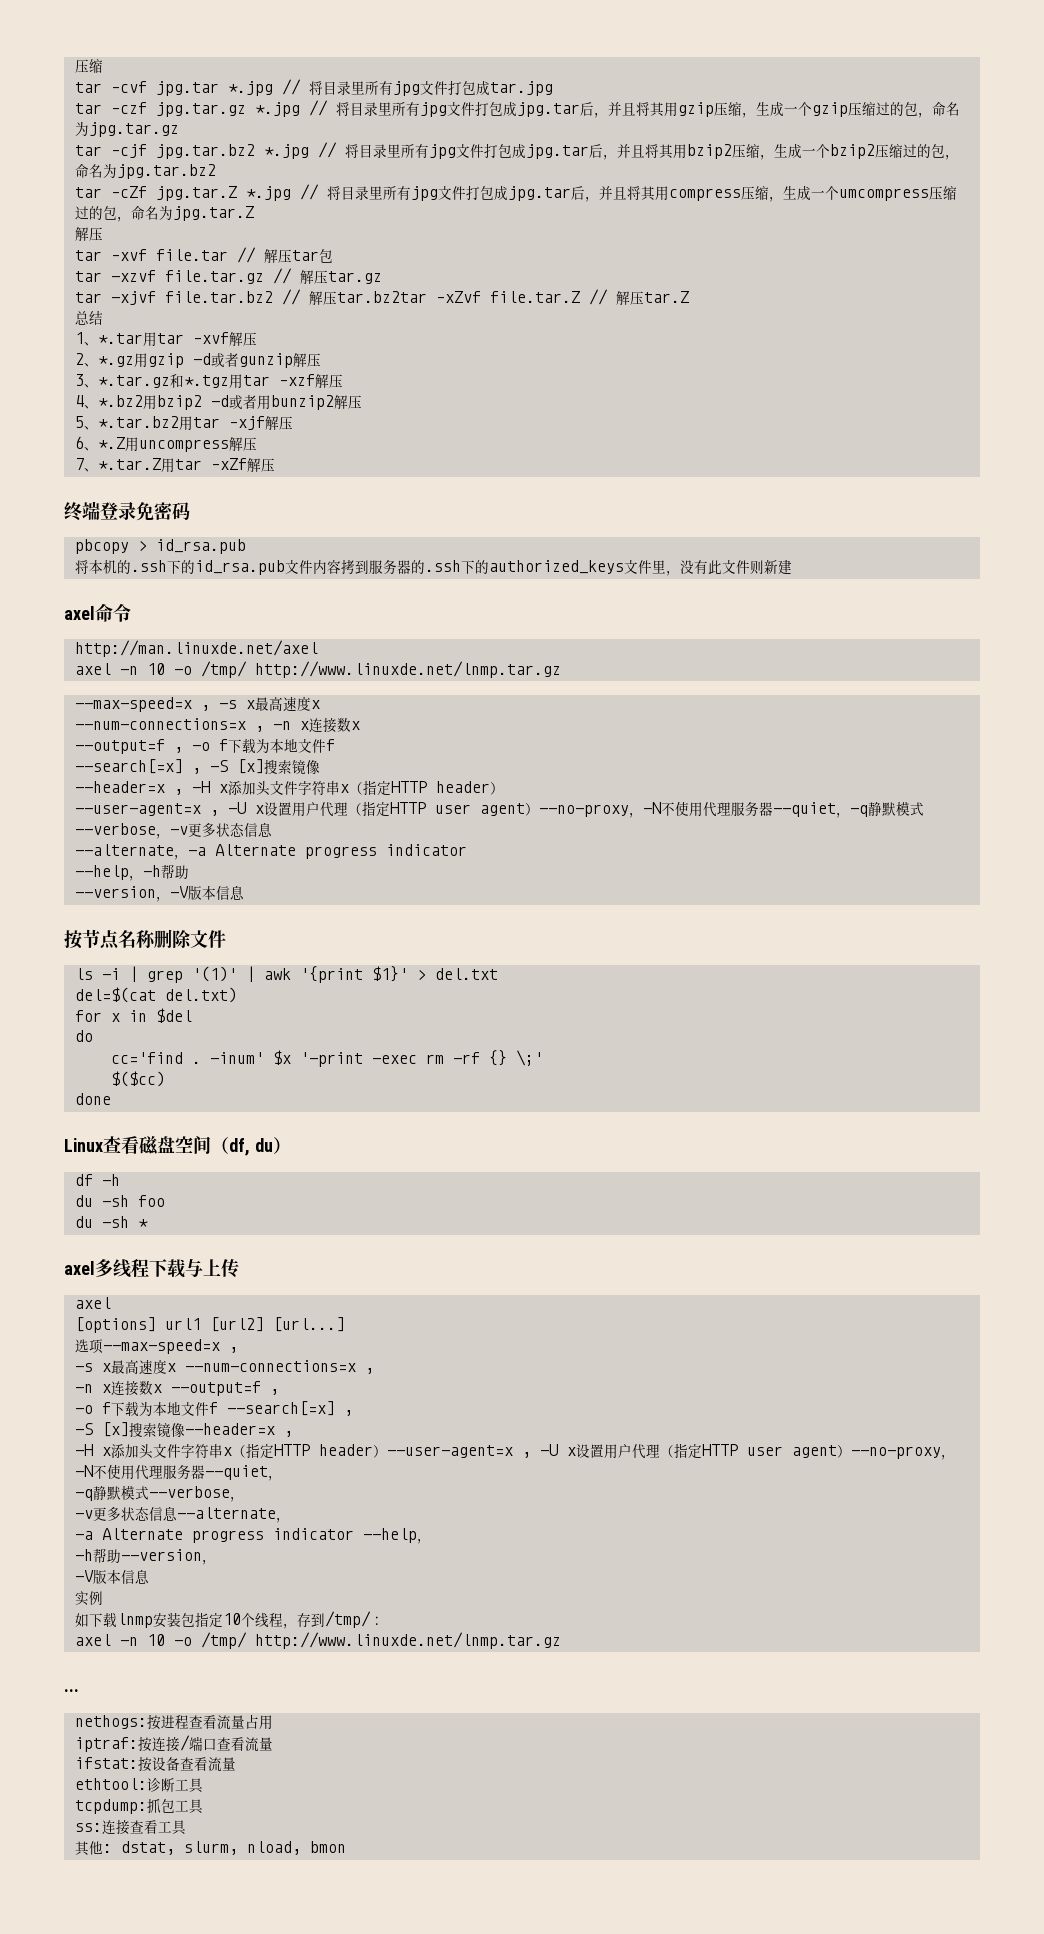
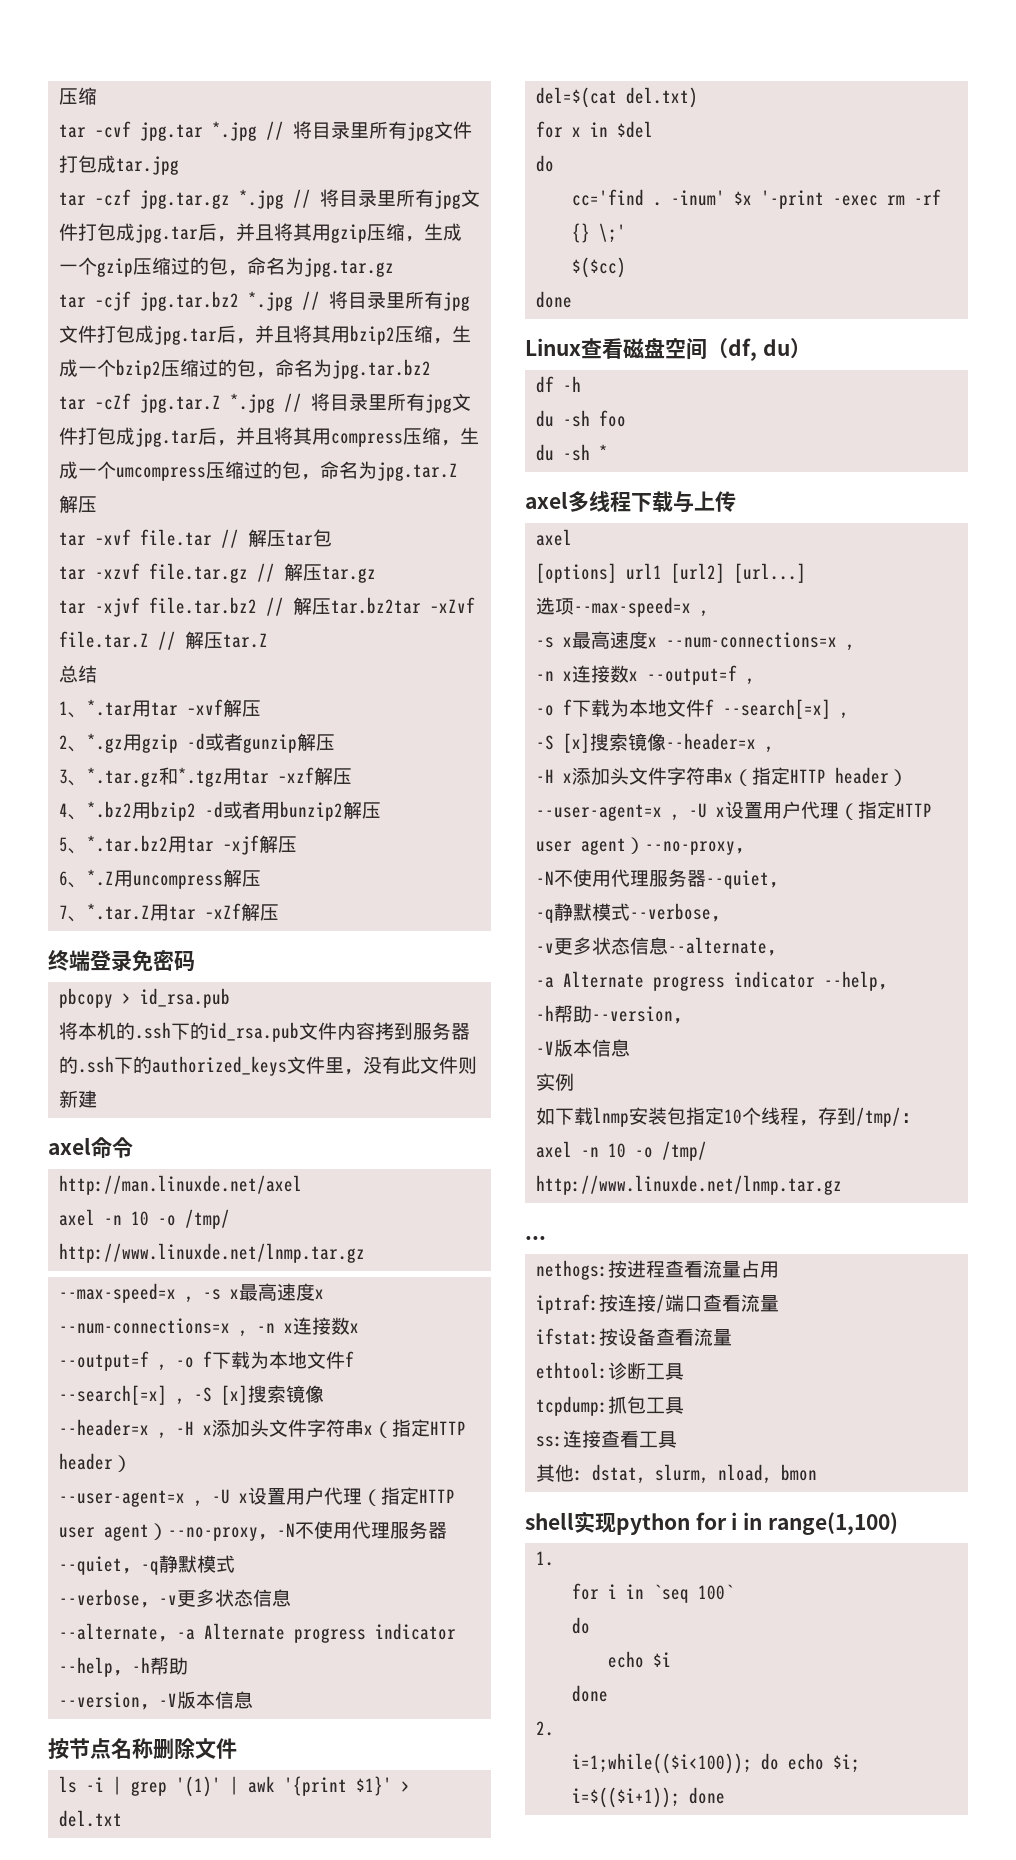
(346, 1847) none -> [525,1511,898,1535] [535,1551,554,1566] [571,1583,734,1603] [571,1617,590,1634] [607,1651,671,1668] [571,1685,608,1702] [535,1721,554,1736] [571,1753,860,1774] [571,1787,725,1808] // shell实现python for i in range(1,100) // 1. // for i in `seq 100` // do // echo $i // done // 2. // i=1;while(($i<100)); do echo $i; i=$(($i+1)); done

